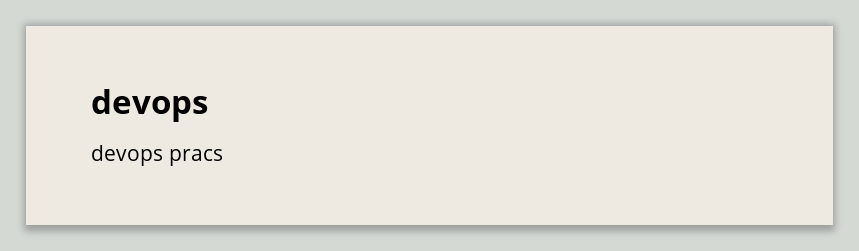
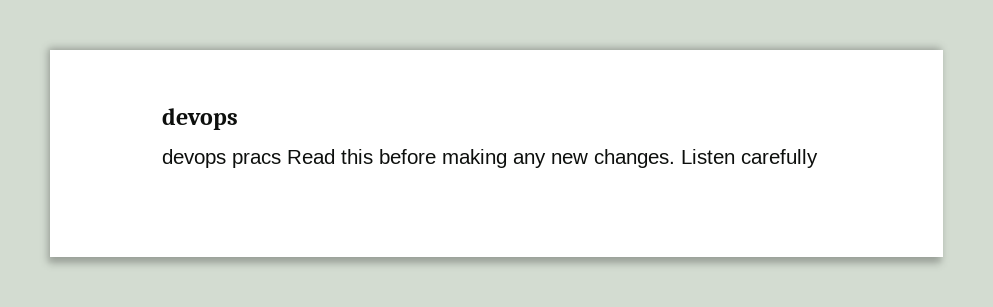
(223, 157) none -> [287,149,818,168] Read this before making any new changes. Listen carefully

